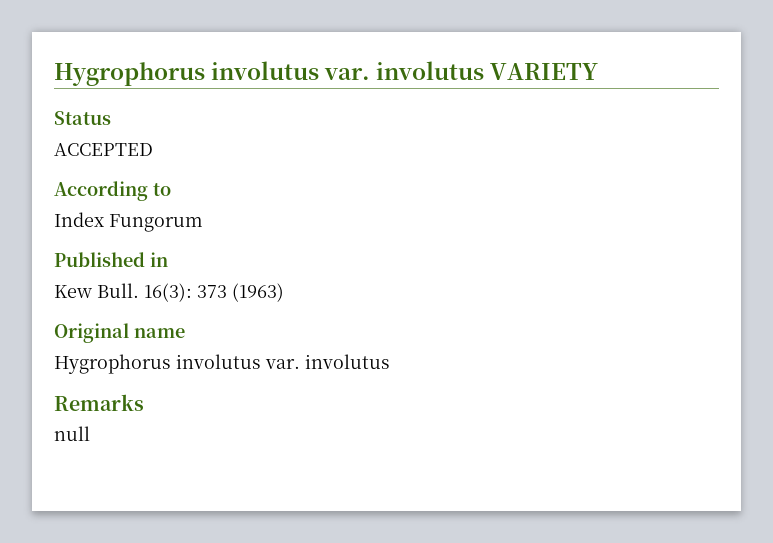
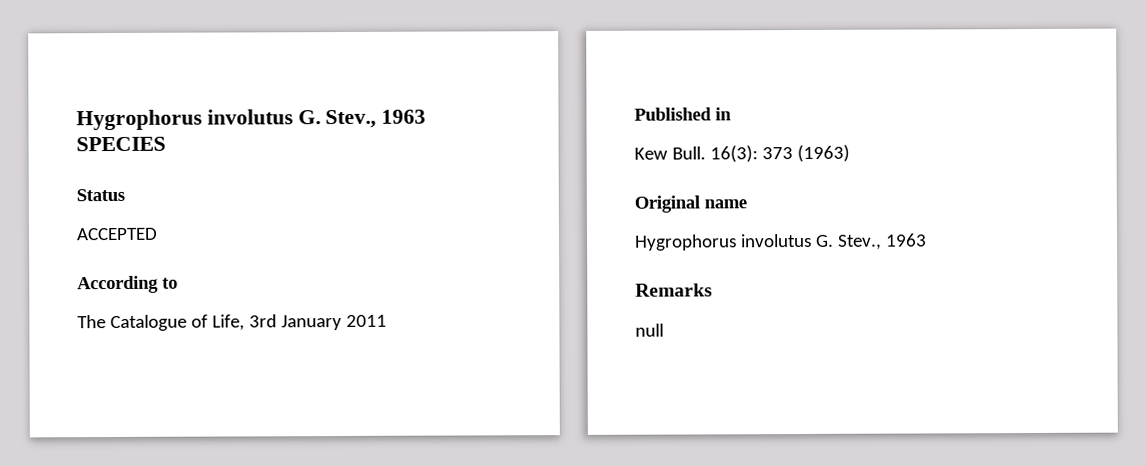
[54,61,599,86] Hygrophorus involutus var. involutus VARIETY -> [76,109,427,131] [76,136,166,152] Hygrophorus involutus G. Stev., 1963 SPECIES
[54,212,203,232] Index Fungorum -> [77,314,387,332] The Catalogue of Life, 3rd January 2011
[265,354,390,369] var. involutus -> [815,233,927,250] G. Stev., 1963

